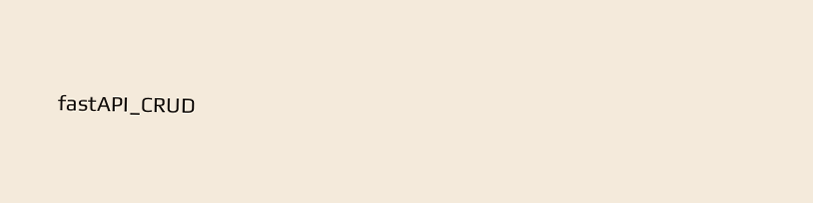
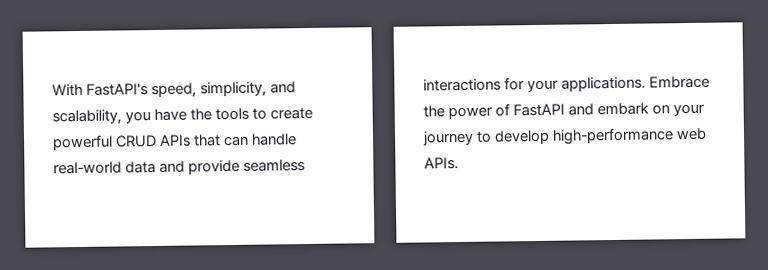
[57,94,197,117] fastAPI_CRUD -> [52,81,297,99] [52,107,314,126] [52,133,298,151] [53,159,306,175] [423,75,711,93] [423,102,706,120] [422,127,708,146] [424,157,459,170] With FastAPI's speed, simplicity, and scalability, you have the tools to create powerful CRUD APIs that can handle real-world data and provide seamless interactions for your applications. Embrace the power of FastAPI and embark on your journey to develop high-performance web APIs.

